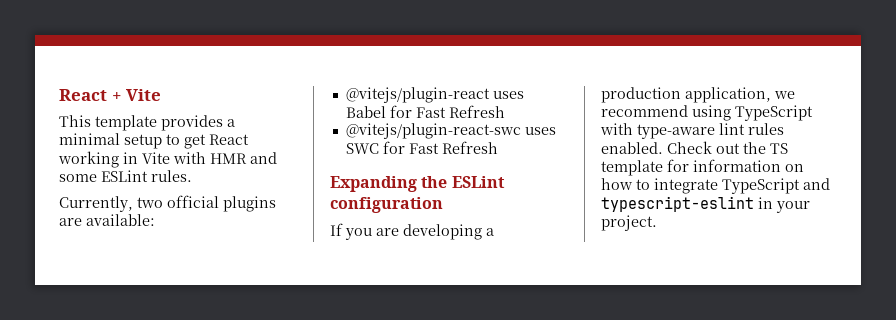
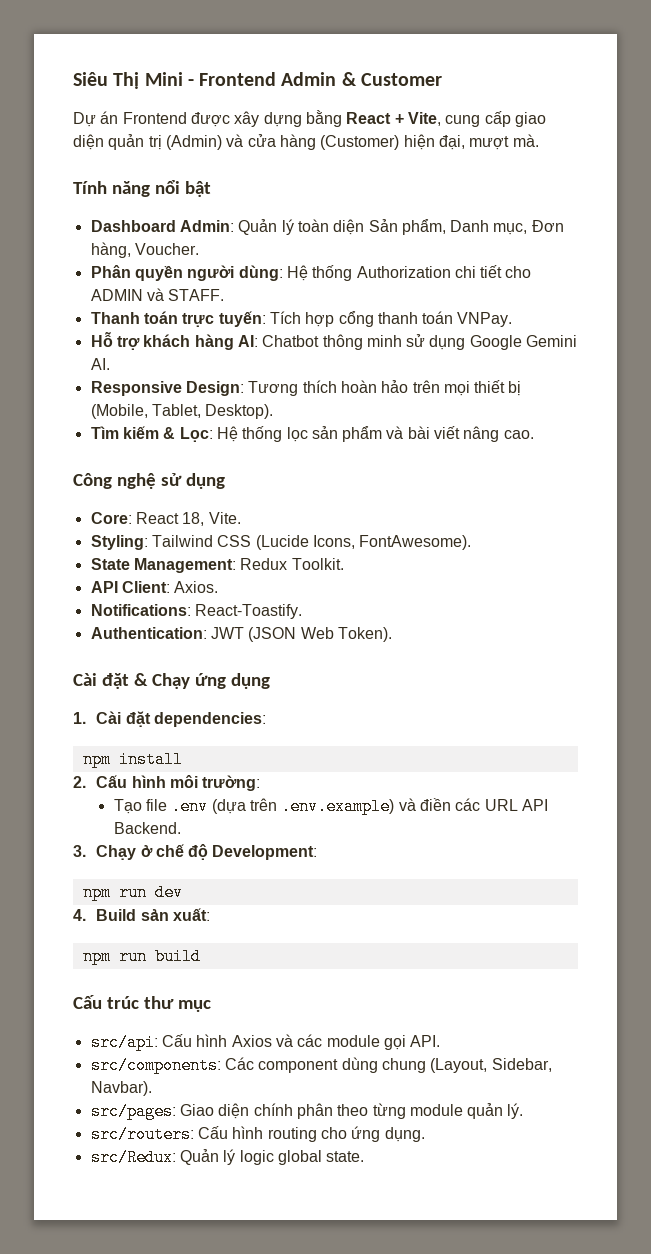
[59,89,162,101] [59,115,235,131] [59,133,249,149] [58,151,277,168] [59,170,192,182] [59,195,276,212] [59,214,155,226] [345,87,524,103] [345,105,505,118] [345,123,556,139] [345,141,498,154] [330,176,505,192] [330,197,443,213] [330,223,494,240] [601,87,795,103] [601,105,813,121] [600,123,784,139] [601,141,788,154] [601,159,804,176] [601,178,830,194] [601,196,810,213] [601,215,657,231] React + Vite // This template provides a minimal setup to get React working in Vite with HMR and some ESLint rules. // Currently, two official plugins are available: // @vitejs/plugin-react uses Babel for Fast Refresh // @vitejs/plugin-react-swc uses SWC for Fast Refresh // Expanding the ESLint configuration // If you are developing a production application, we recommend using TypeScript with type-aware lint rules enabled. Check out the TS template for information on how to integrate TypeScript and typescript-eslint in your project. -> [73,72,442,89] [73,110,546,127] [73,134,539,150] [73,180,211,197] [90,219,564,235] [90,242,199,258] [90,265,532,281] [90,288,225,301] [90,311,513,327] [90,332,578,350] [90,358,110,370] [90,380,522,396] [90,404,274,419] [90,426,534,442] [73,473,225,489] [90,512,241,526] [90,535,472,550] [90,558,344,573] [90,581,219,593] [90,604,302,619] [90,627,392,642] [73,673,270,689] [73,711,266,727] [82,751,183,768] [73,775,261,791] [113,798,548,815] [113,822,181,834] [73,844,318,860] [82,884,183,901] [73,908,210,921] [82,948,201,965] [73,995,211,1012] [90,1034,441,1051] [90,1057,552,1074] [90,1081,152,1096] [90,1103,524,1120] [90,1126,425,1143] [90,1149,365,1166] Siêu Thị Mini - Frontend Admin & Customer // Dự án Frontend được xây dựng bằng React + Vite, cung cấp giao diện quản trị (Admin) và cửa hàng (Customer) hiện đại, mượt mà. // Tính năng nổi bật // Dashboard Admin: Quản lý toàn diện Sản phẩm, Danh mục, Đơn hàng, Voucher. // Phân quyền người dùng: Hệ thống Authorization chi tiết cho ADMIN và STAFF. // Thanh toán trực tuyến: Tích hợp cổng thanh toán VNPay. // Hỗ trợ khách hàng AI: Chatbot thông minh sử dụng Google Gemini AI. // Responsive Design: Tương thích hoàn hảo trên mọi thiết bị (Mobile, Tablet, Desktop). // Tìm kiếm & Lọc: Hệ thống lọc sản phẩm và bài viết nâng cao. // Công nghệ sử dụng // Core: React 18, Vite. // Styling: Tailwind CSS (Lucide Icons, FontAwesome). // State Management: Redux Toolkit. // API Client: Axios. // Notifications: React-Toastify. // Authentication: JWT (JSON Web Token). // Cài đặt & Chạy ứng dụng // 1. Cài đặt dependencies: // npm install // 2. Cấu hình môi trường: // Tạo file .env (dựa trên .env.example) và điền các URL API Backend. // 3. Chạy ở chế độ Development: // npm run dev // 4. Build sản xuất: // npm run build // Cấu trúc thư mục // src/api: Cấu hình Axios và các module gọi API. // src/components: Các component dùng chung (Layout, Sidebar, Navbar). // src/pages: Giao diện chính phân theo từng module quản lý. // src/routers: Cấu hình routing cho ứng dụng. // src/Redux: Quản lý logic global state.

